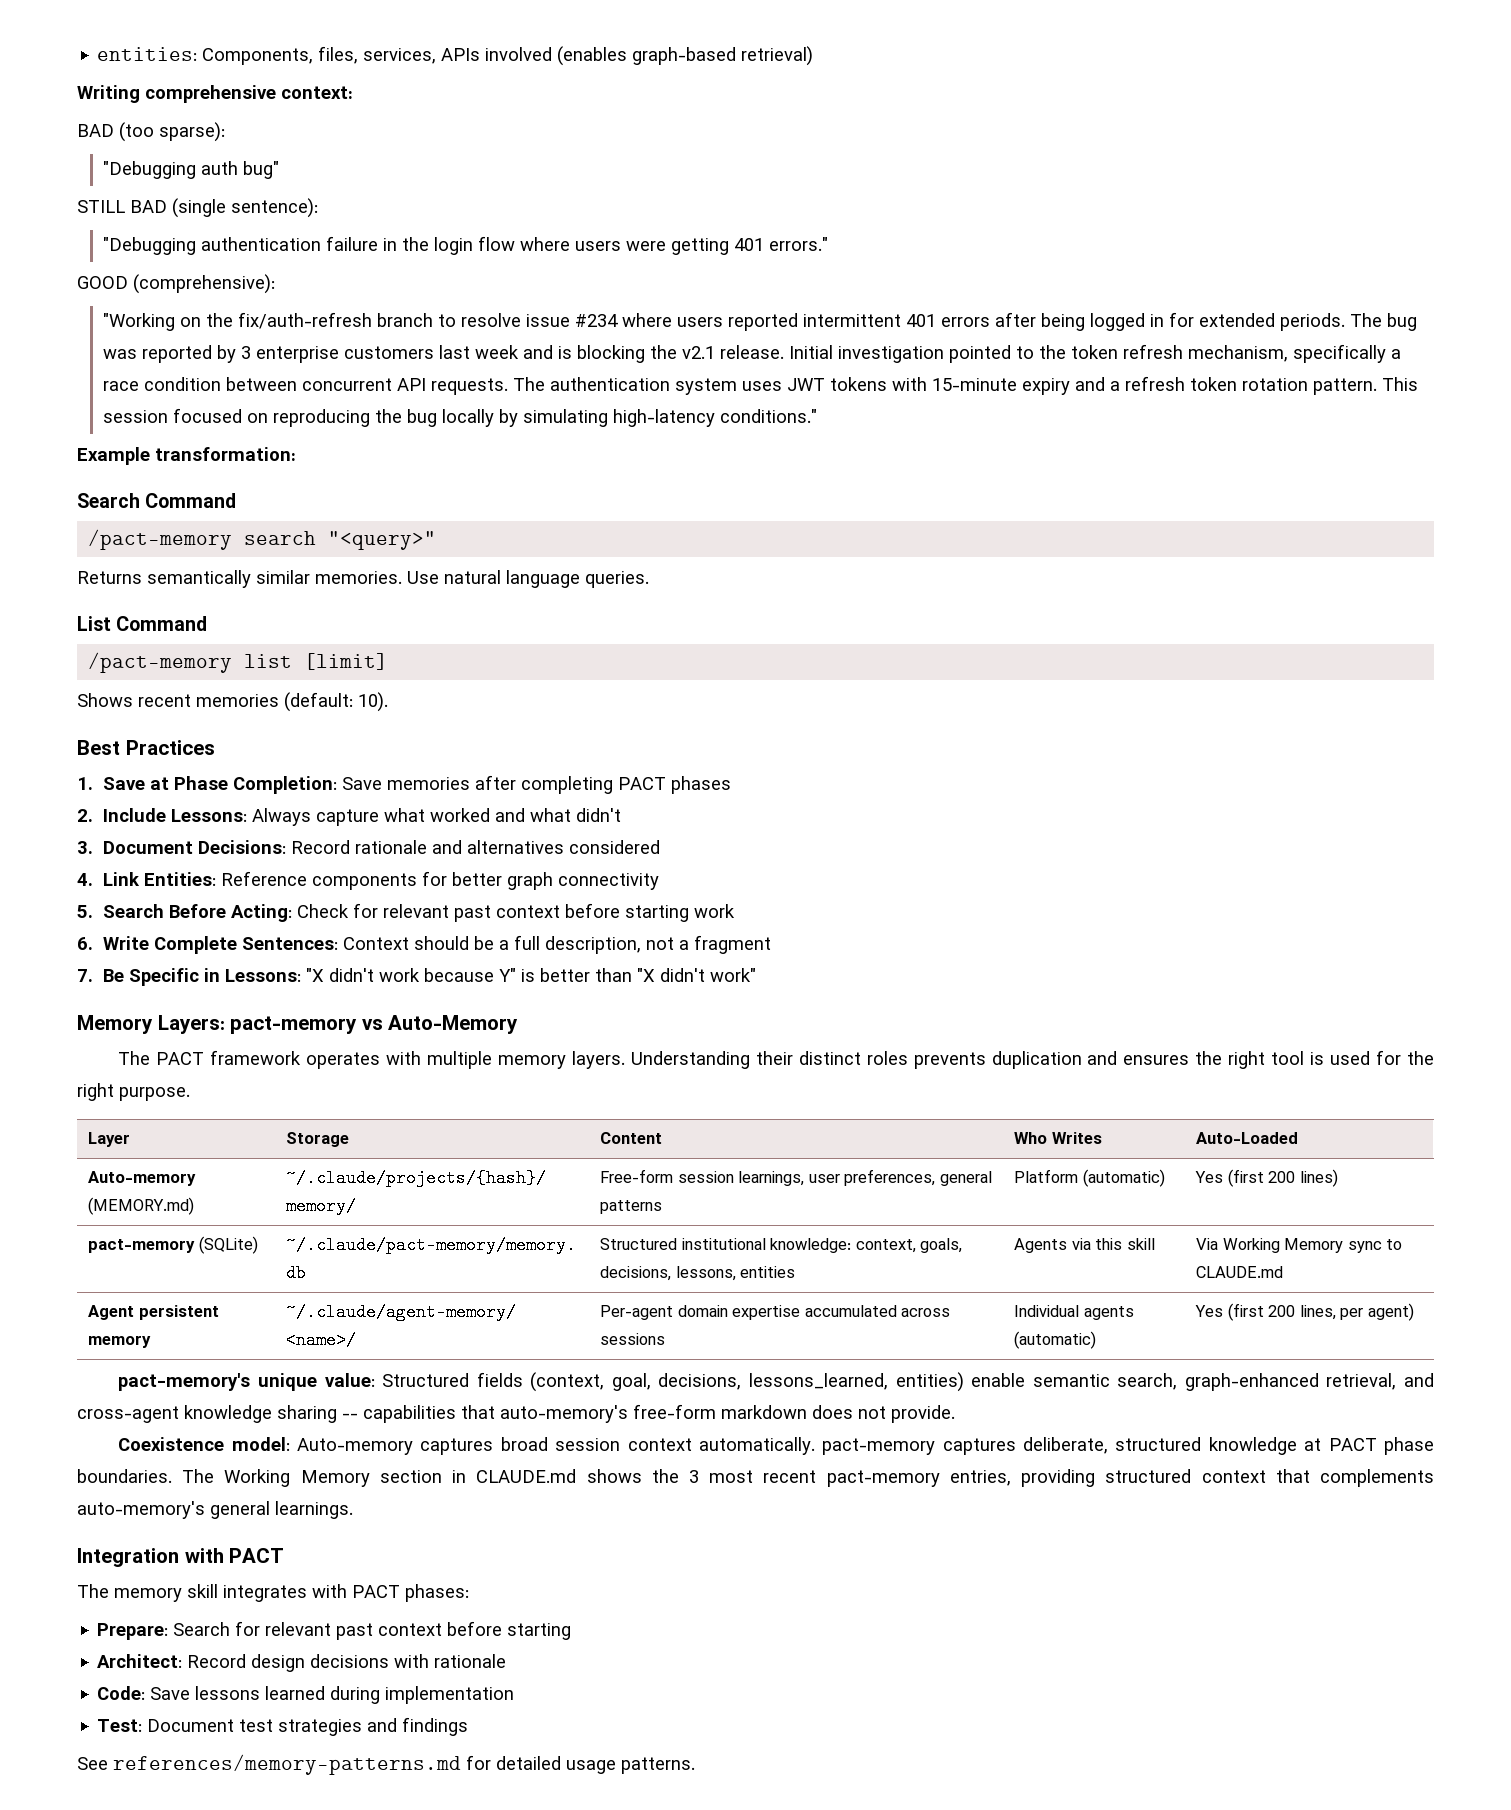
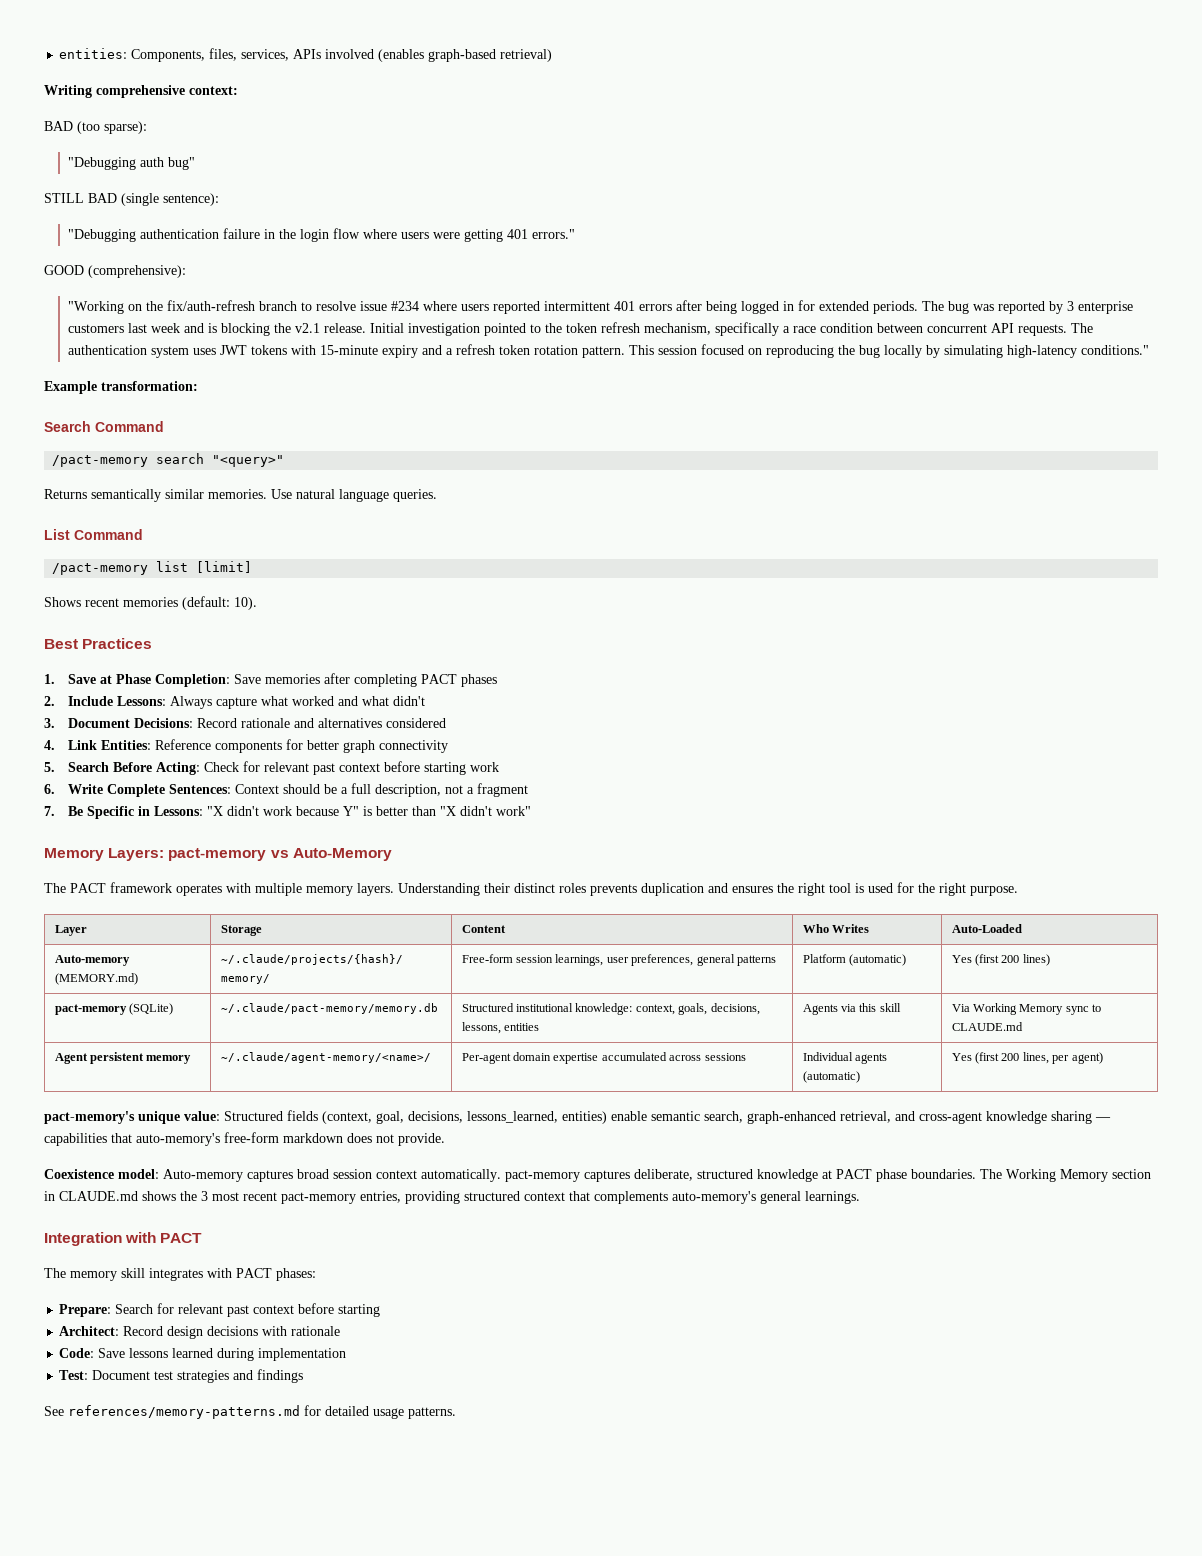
[342,1413,358,1419] -- -> [1095,1117,1111,1121] —

